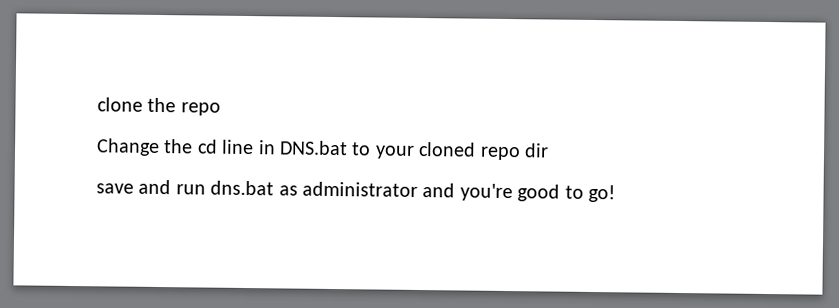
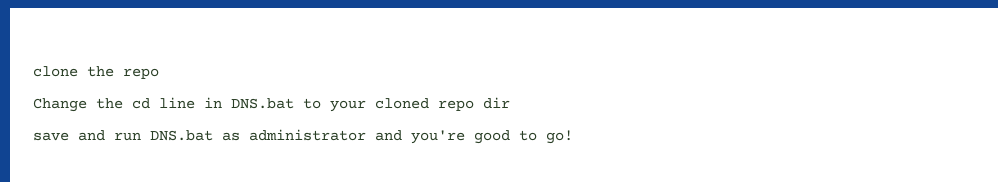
[210,180,275,196] dns.bat -> [150,130,213,141] DNS.bat

